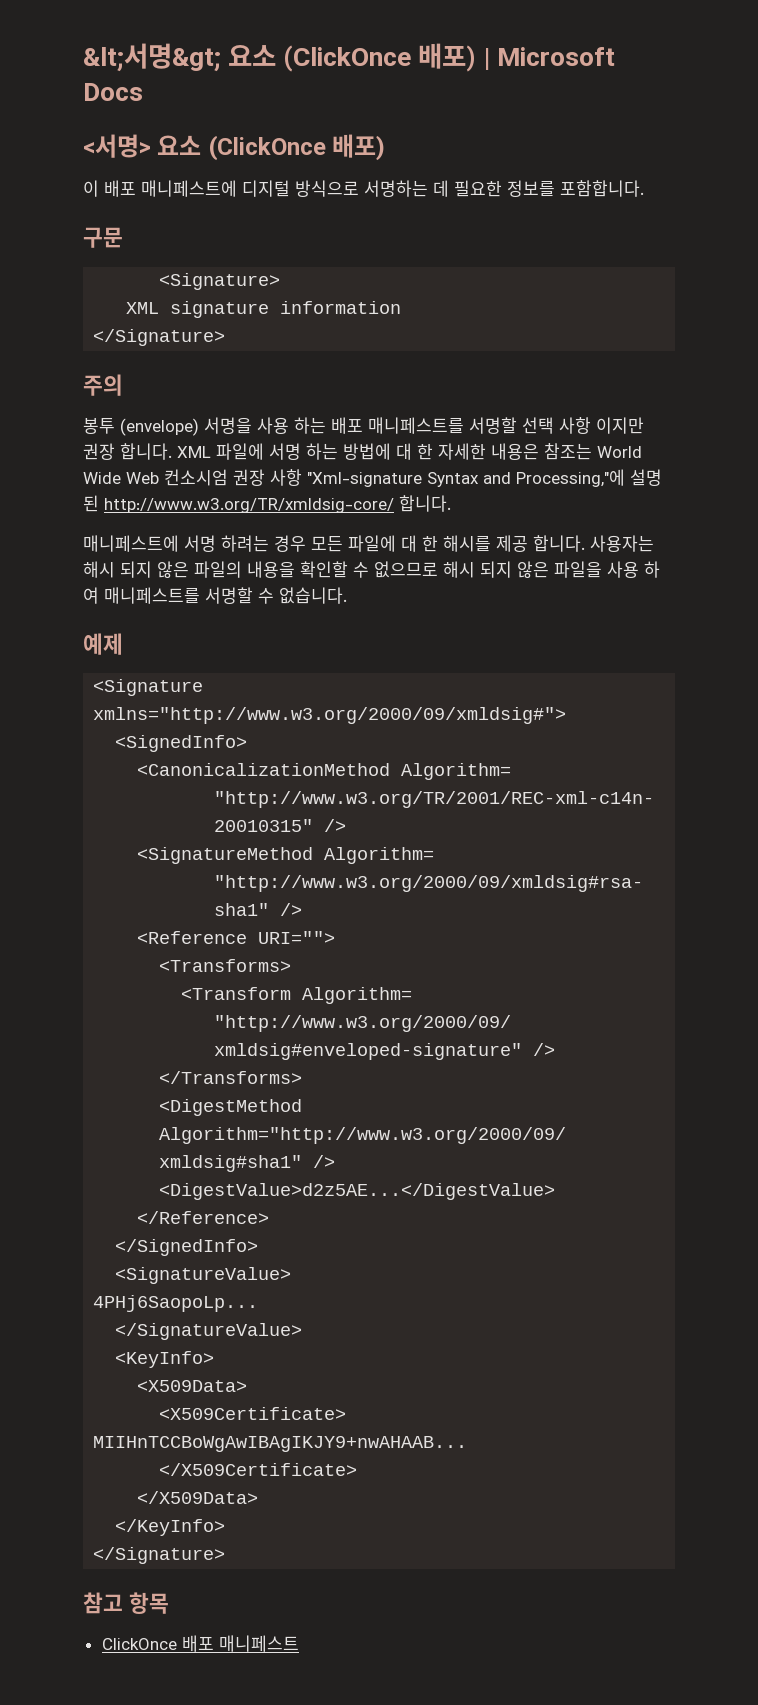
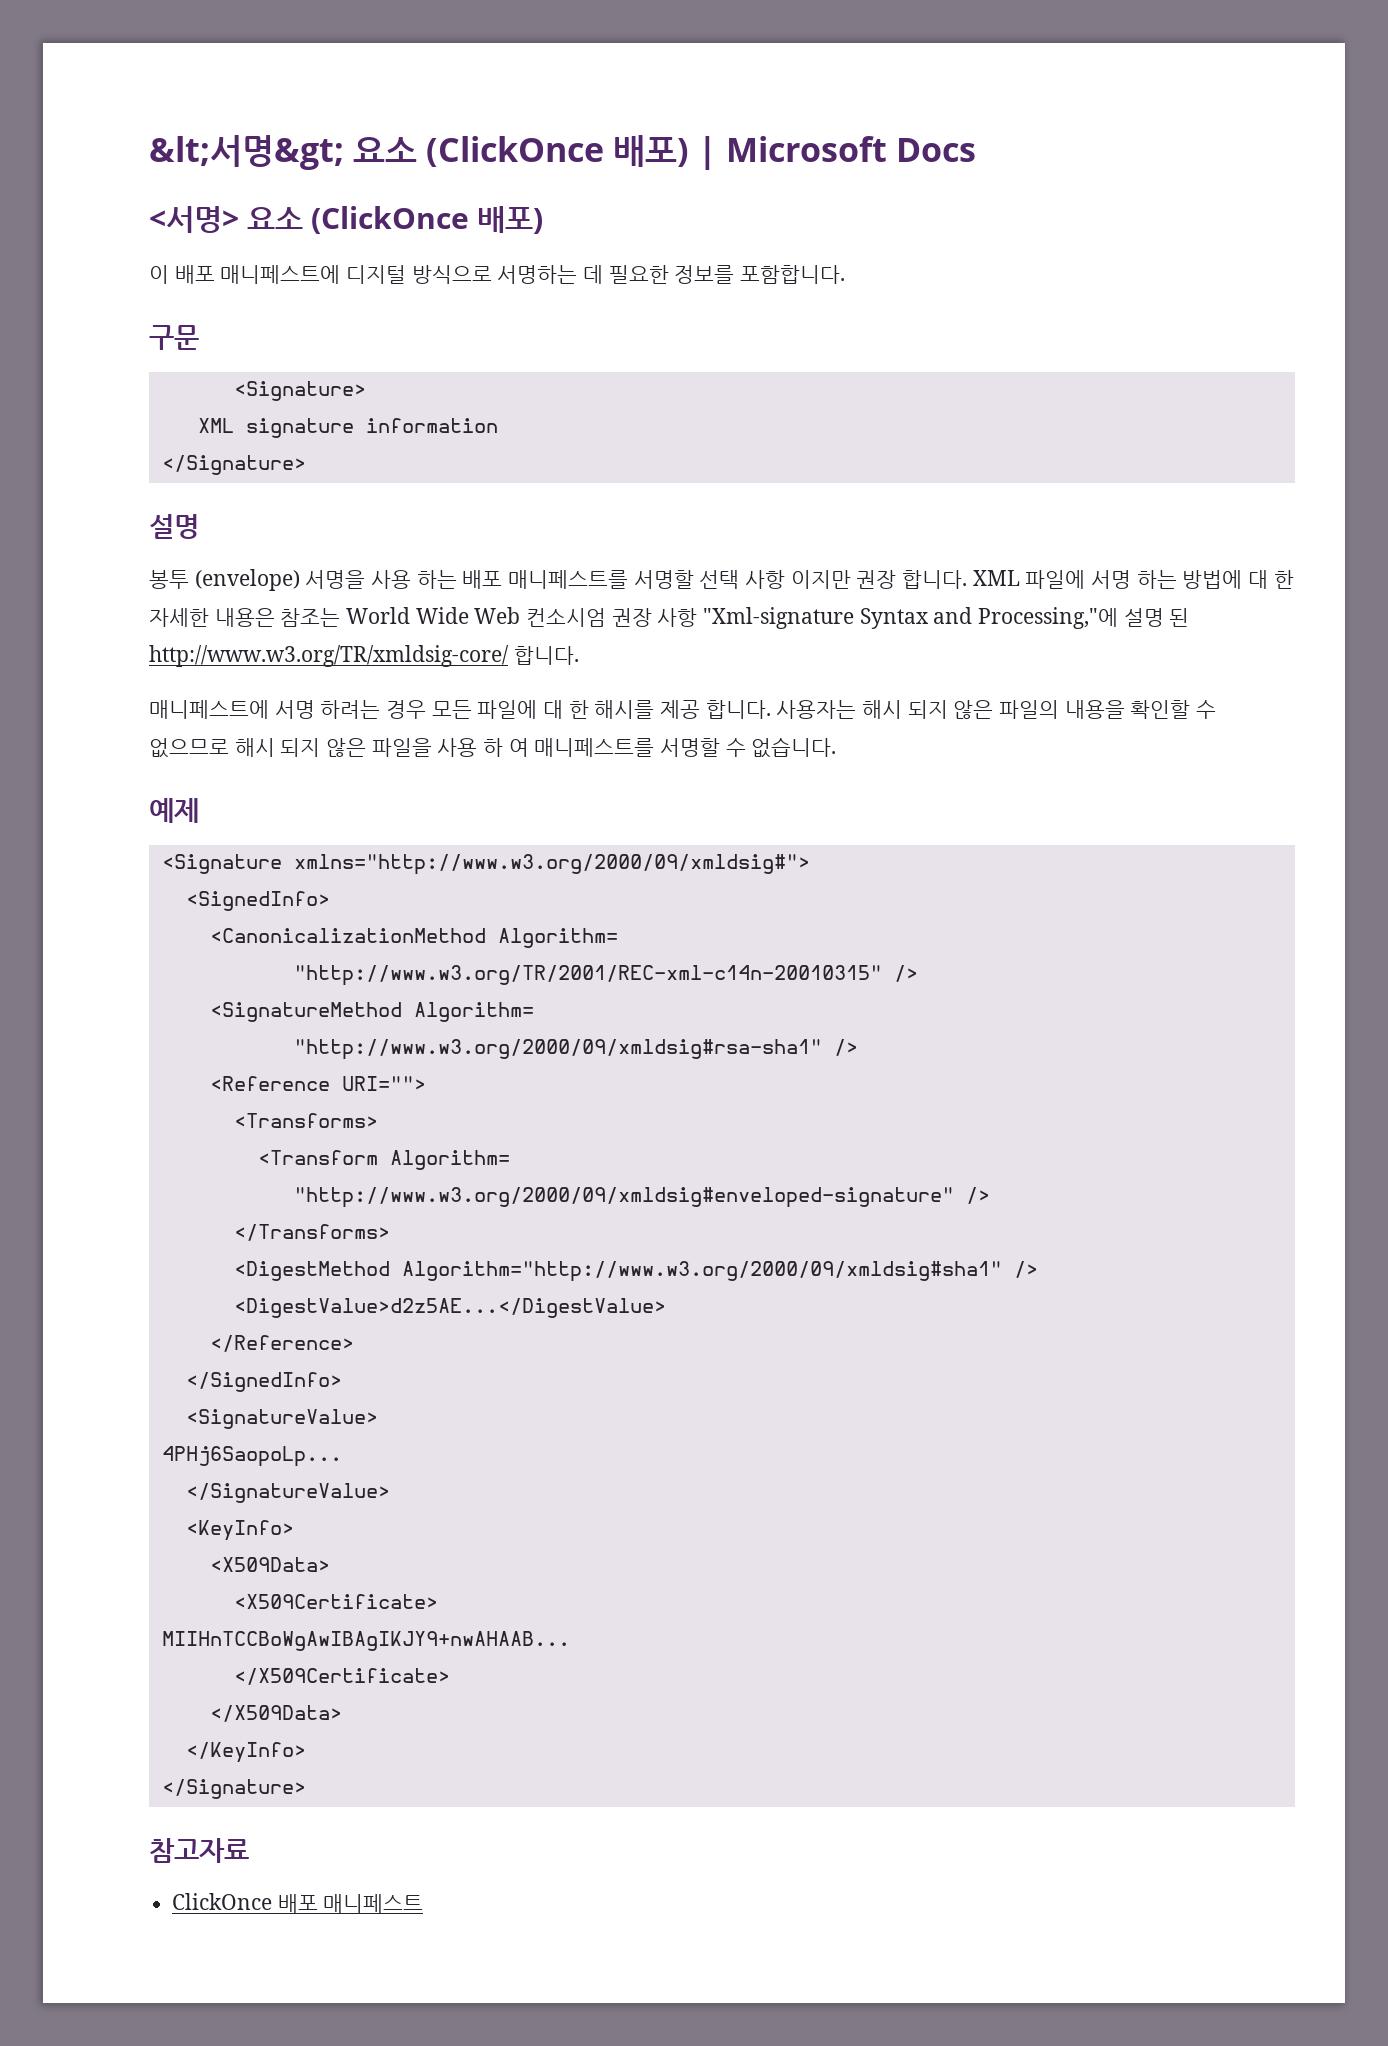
[83,374,123,396] 주의 -> [149,514,199,539] 설명
[83,1592,169,1614] 참고 항목 -> [149,1838,249,1863] 참고자료

